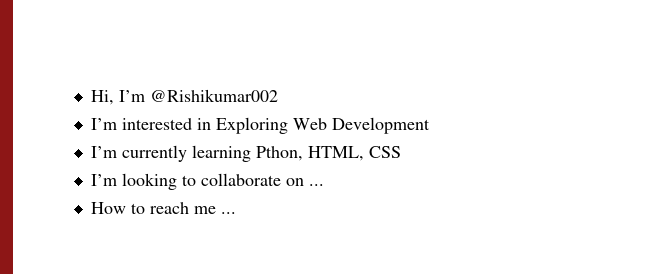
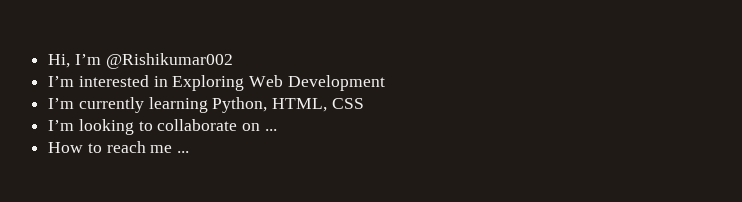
[255,146,303,161] Pthon, -> [212,97,268,113] Python,

